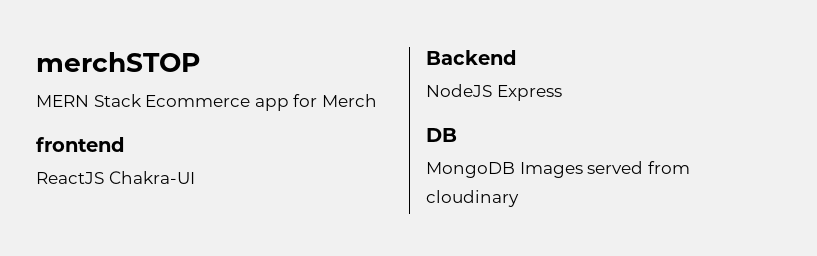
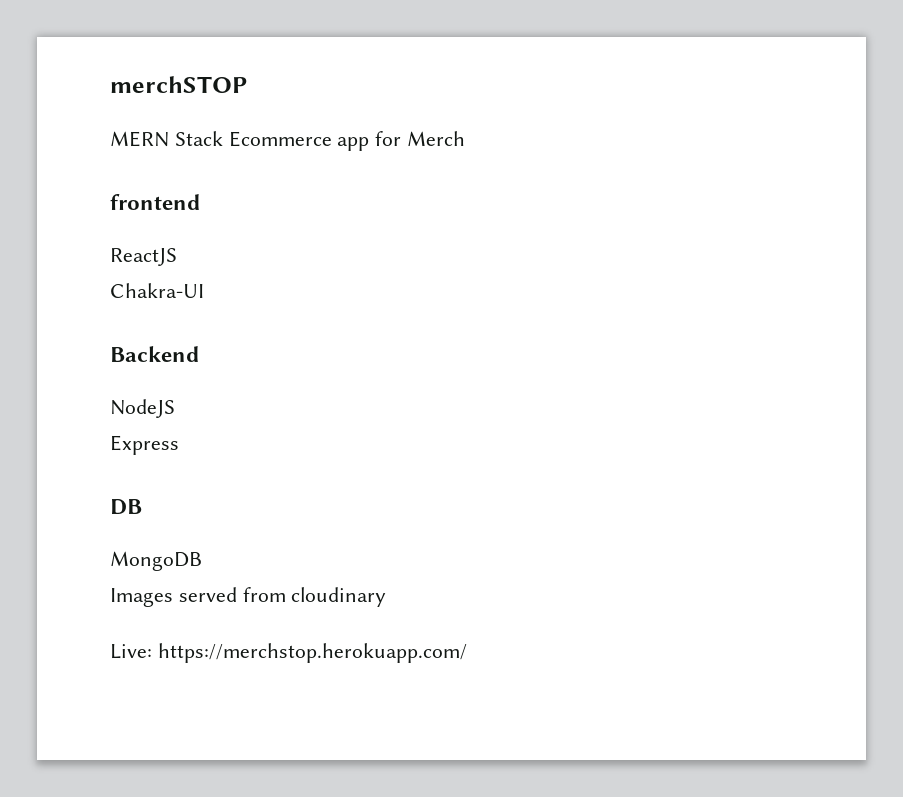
(104, 178) none -> (177, 257) //
(492, 90) none -> (175, 408) //
(515, 170) none -> (202, 561) //
(519, 198) none -> [110,643,467,663] // Live: https://merchstop.herokuapp.com/

